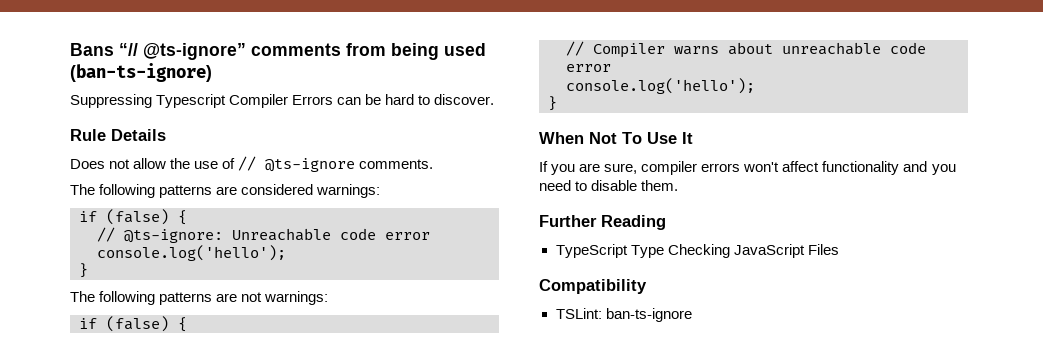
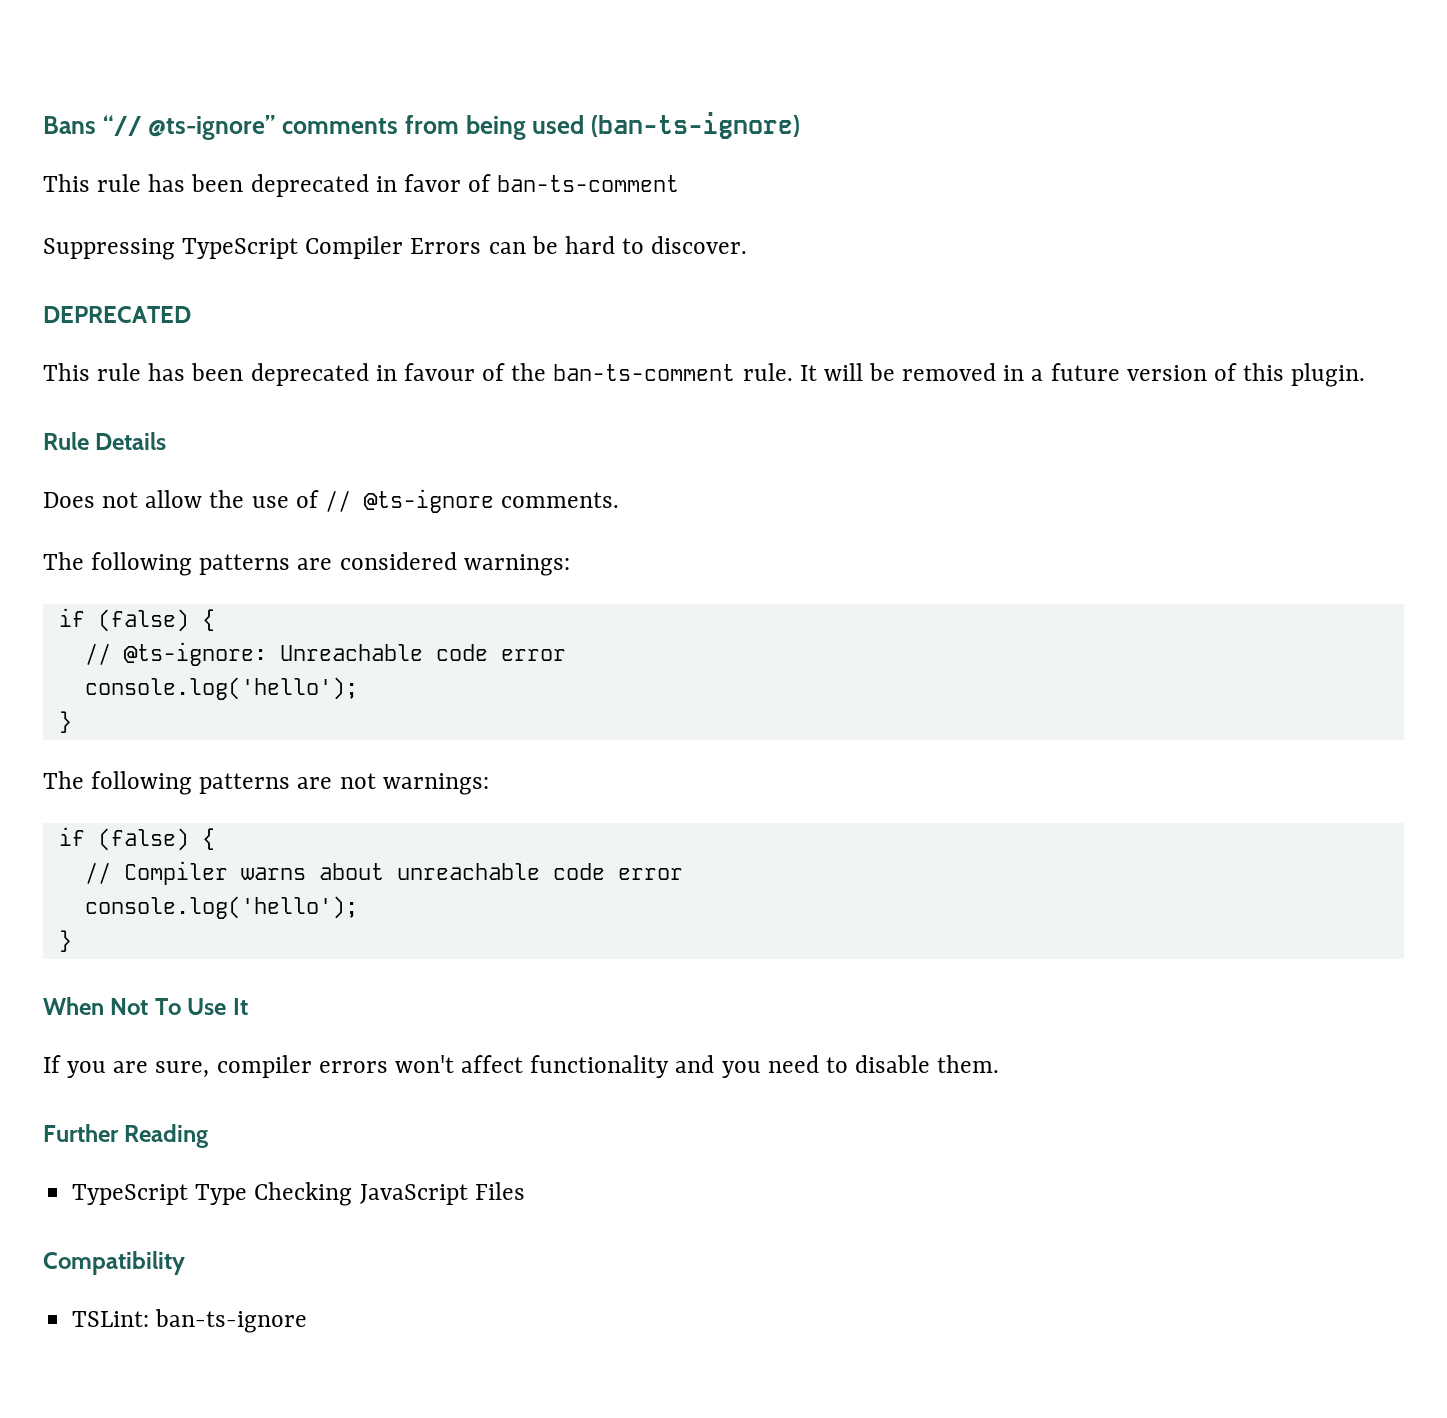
(212, 72) none -> [43,174,680,197] // This rule has been deprecated in favor of ban-ts-comment
[156,94,227,108] Typescript -> [182,238,299,259] TypeScript
(495, 99) none -> [43,306,191,323] [43,363,1366,387] // DEPRECATED // This rule has been deprecated in favour of the ban-ts-comment rule. It will be removed in a future version of this plugin.

